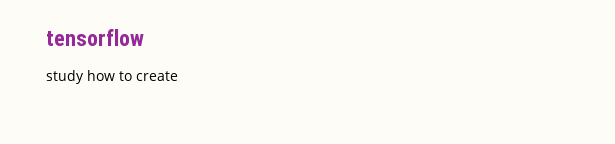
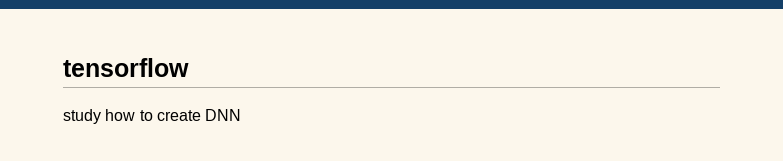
(178, 76) none -> [205,109,242,121] DNN

